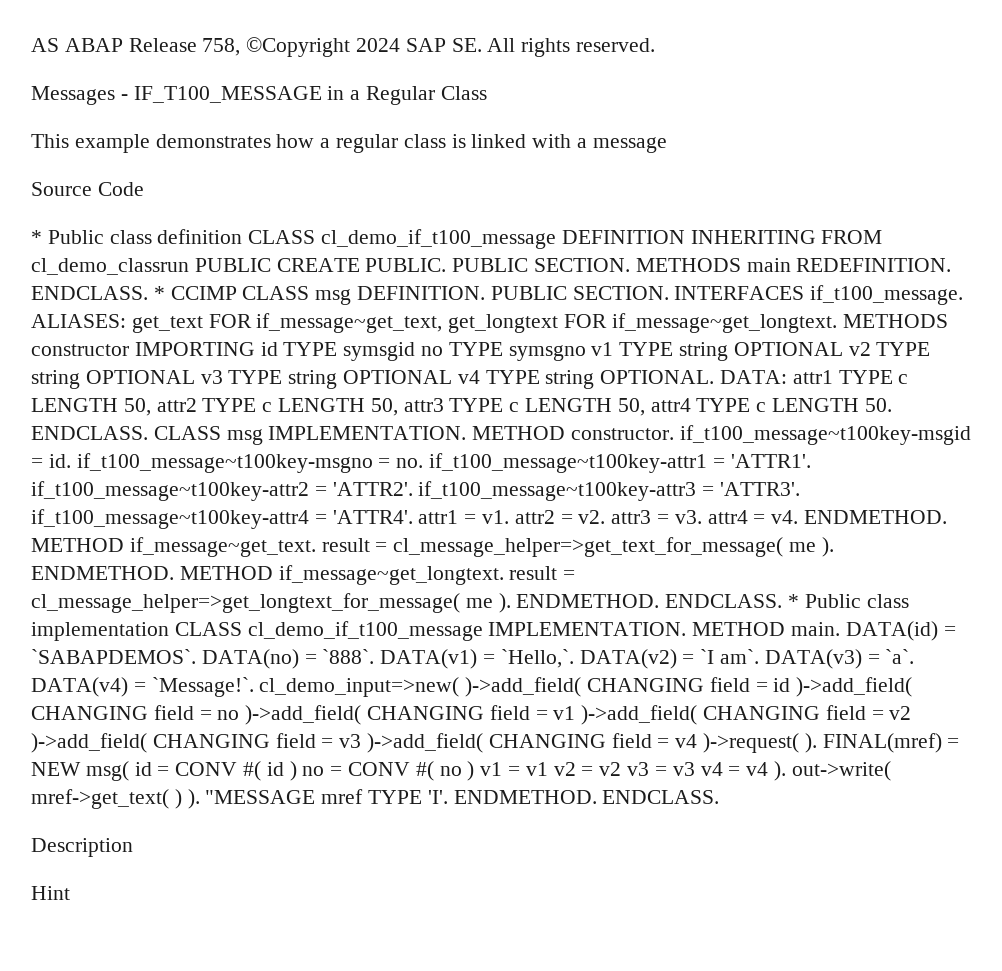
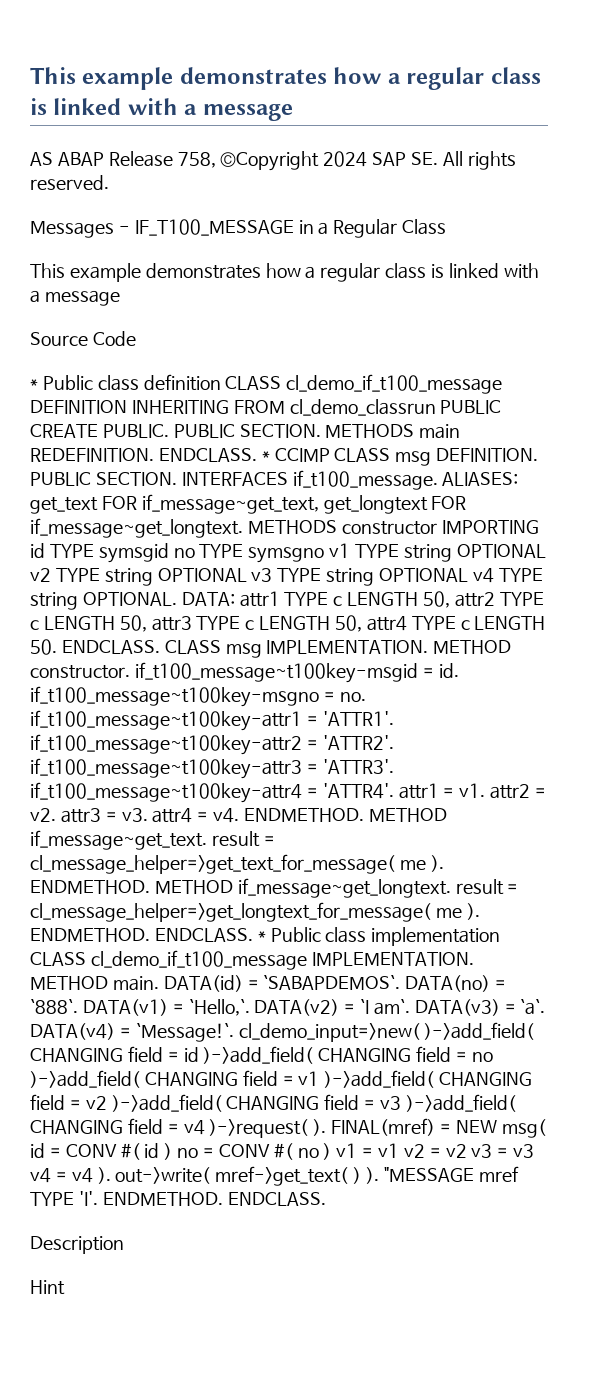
(31, 45) none -> [30,67,541,90] [30,98,293,121] This example demonstrates how a regular class is linked with a message //

